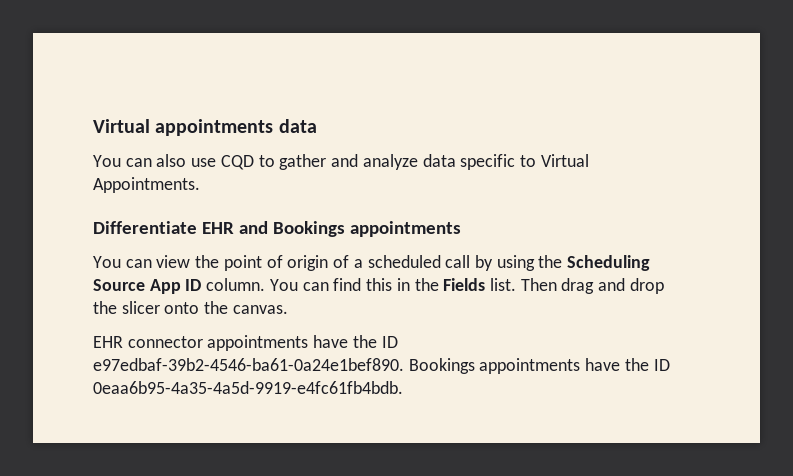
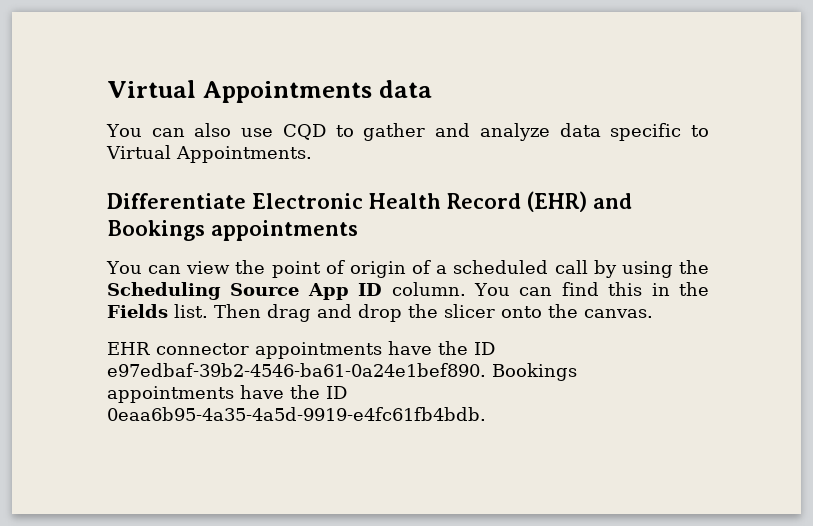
[93,119,274,136] Virtual appointments -> [107,80,372,103] Virtual Appointments
[201,222,234,234] EHR -> [252,191,587,212] Electronic Health Record (EHR)

